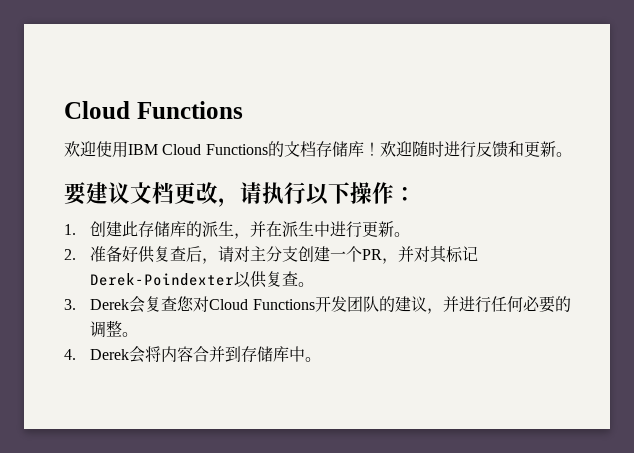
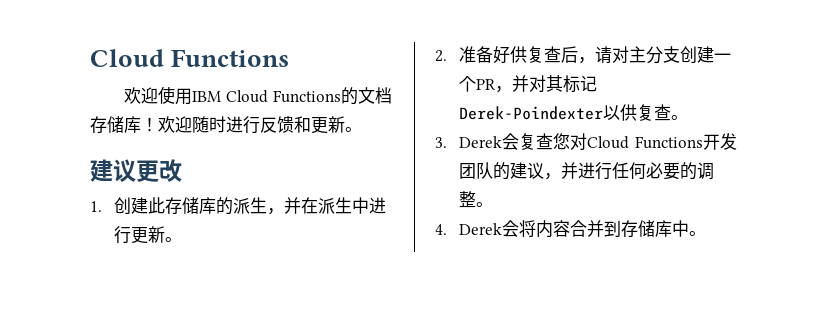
[64,182,174,205] 要建议文档 -> [90,159,136,183] 建议
[218,182,416,207] ，请执行以下操作： -> (182, 170) none

